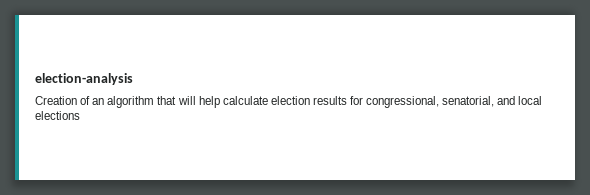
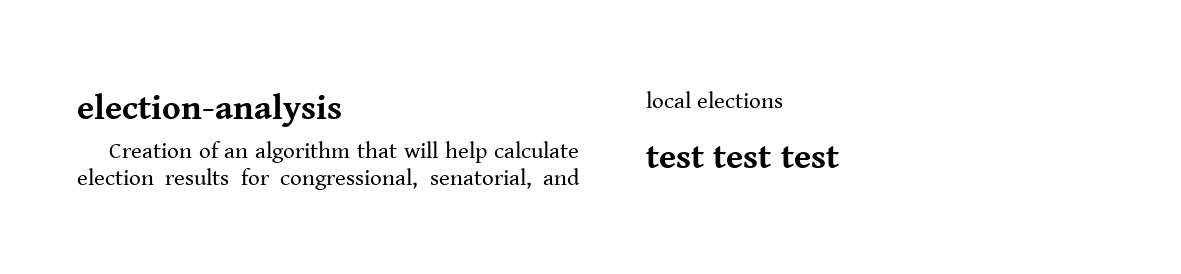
(80, 115) none -> [646,146,839,168] // test test test

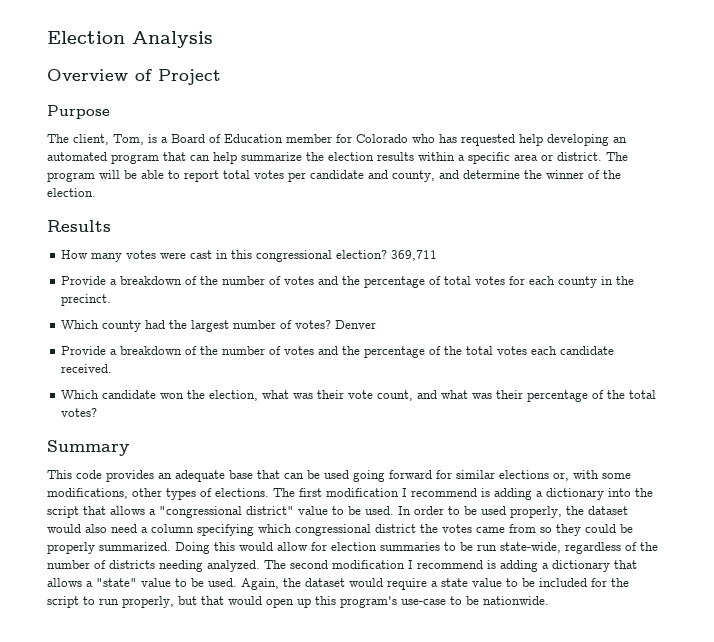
[77,93,342,127] [108,141,579,163] [77,168,580,190] [646,91,784,108] [646,146,839,168] election-analysis // Creation of an algorithm that will help calculate election results for congressional, senatorial, and local elections // test test test -> [47,31,213,48] [47,69,221,85] [47,105,110,119] [47,134,627,146] [47,152,628,164] [47,170,621,182] [47,188,96,197] [47,220,111,232] [61,250,438,262] [61,276,635,288] [61,294,112,306] [61,320,377,332] [61,346,615,358] [61,364,113,373] [61,390,657,402] [61,408,98,417] [47,440,129,456] [47,470,631,482] [47,488,653,500] [47,506,628,518] [47,524,633,536] [47,542,658,554] [47,560,637,572] [47,578,629,590] [47,596,549,608] Election Analysis // Overview of Project // Purpose // The client, Tom, is a Board of Education member for Colorado who has requested help developing an automated program that can help summarize the election results within a specific area or district. The program will be able to report total votes per candidate and county, and determine the winner of the election. // Results // How many votes were cast in this congressional election? 369,711 // Provide a breakdown of the number of votes and the percentage of total votes for each county in the precinct. // Which county had the largest number of votes? Denver // Provide a breakdown of the number of votes and the percentage of the total votes each candidate received. // Which candidate won the election, what was their vote count, and what was their percentage of the total votes? // Summary // This code provides an adequate base that can be used going forward for similar elections or, with some modifications, other types of elections. The first modification I recommend is adding a dictionary into the script that allows a "congressional district" value to be used. In order to be used properly, the dataset would also need a column specifying which congressional district the votes came from so they could be properly summarized. Doing this would allow for election summaries to be run state-wide, regardless of the number of districts needing analyzed. The second modification I recommend is adding a dictionary that allows a "state" value to be used. Again, the dataset would require a state value to be included for the script to run properly, but that would open up this program's use-case to be nationwide.

